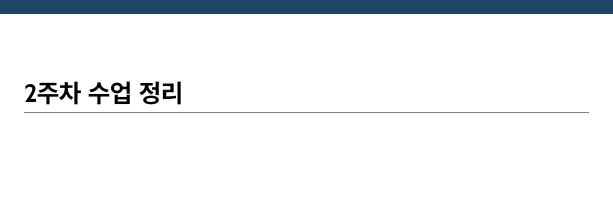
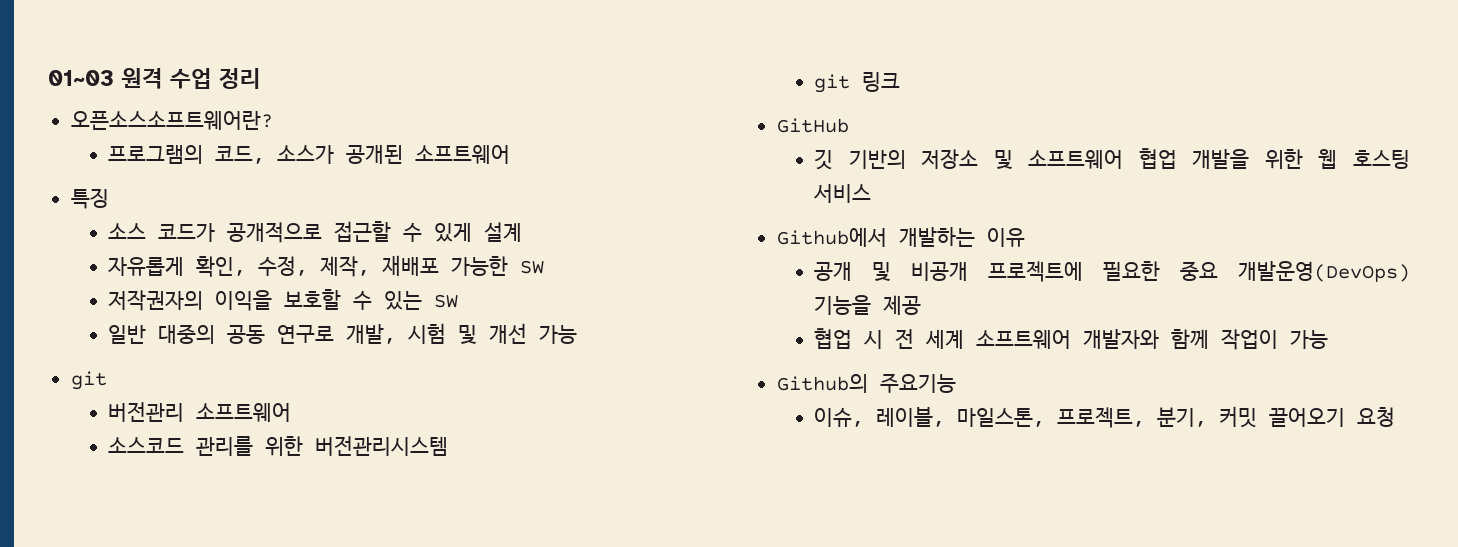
[24,81,81,105] 2주차 -> [48,68,163,89] 01~03 원격
(183, 93) none -> [70,111,273,130] [108,145,511,164] [70,188,109,209] [108,221,523,243] [108,255,545,277] [108,289,459,311] [108,323,578,344] [70,371,107,390] [108,402,292,422] [108,436,449,456] [814,72,901,93] [776,118,849,133] [814,148,1410,170] [813,184,872,203] [776,227,1025,247] [814,261,1410,282] [814,295,922,315] [814,328,1329,350] [776,373,956,393] [814,406,1396,428] // 오픈소스소프트웨어란? // 프로그램의 코드, 소스가 공개된 소프트웨어 // 특징 // 소스 코드가 공개적으로 접근할 수 있게 설계 // 자유롭게 확인, 수정, 제작, 재배포 가능한 SW // 저작권자의 이익을 보호할 수 있는 SW // 일반 대중의 공동 연구로 개발, 시험 및 개선 가능 // git // 버전관리 소프트웨어 // 소스코드 관리를 위한 버전관리시스템 // git 링크 // GitHub // 깃 기반의 저장소 및 소프트웨어 협업 개발을 위한 웹 호스팅 서비스 // Github에서 개발하는 이유 // 공개 및 비공개 프로젝트에 필요한 중요 개발운영(DevOps) 기능을 제공 // 협업 시 전 세계 소프트웨어 개발자와 함께 작업이 가능 // Github의 주요기능 // 이슈, 레이블, 마일스톤, 프로젝트, 분기, 커밋 끌어오기 요청

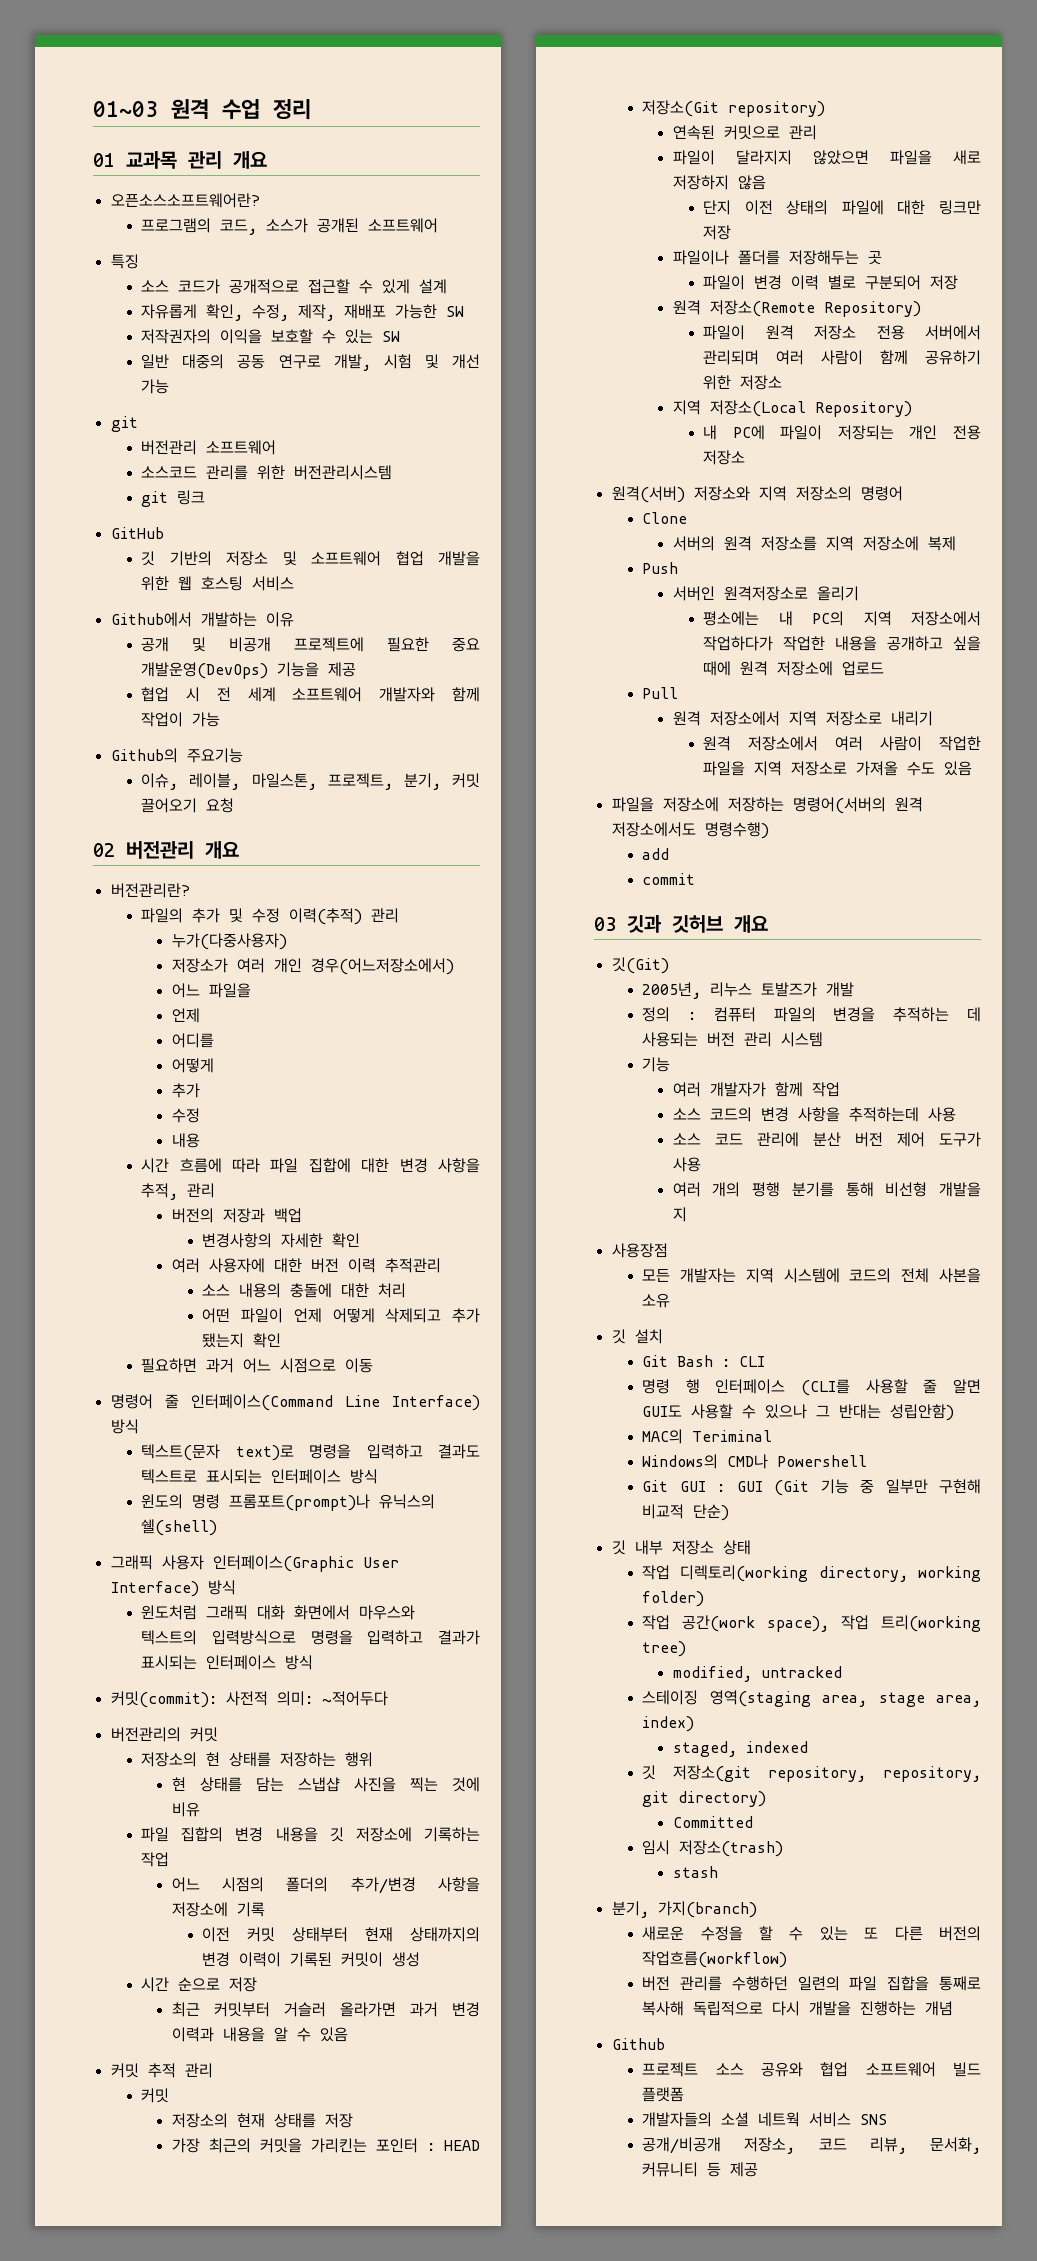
(261, 78) none -> [93,151,267,169] // 01 교과목 관리 개요
(1396, 417) none -> [93,841,239,859] [110,883,190,898] [141,908,400,925] [171,933,287,950] [171,958,454,975] [171,983,251,998] [171,1008,200,1023] [171,1033,214,1048] [171,1058,214,1073] [171,1083,200,1098] [171,1108,200,1123] [171,1133,200,1148] [141,1158,480,1173] [141,1183,216,1200] [171,1208,302,1223] [202,1233,361,1248] [171,1258,441,1273] [202,1283,407,1298] [202,1308,480,1323] [202,1333,282,1348] [141,1358,374,1373] [110,1394,480,1411] [110,1419,139,1434] [141,1444,480,1461] [141,1469,379,1484] [141,1494,436,1511] [141,1519,218,1536] [110,1555,399,1572] [110,1580,236,1597] [141,1605,416,1620] [141,1630,480,1645] [141,1655,314,1670] [110,1691,388,1708] [110,1727,218,1742] [141,1752,374,1767] [171,1777,480,1792] [171,1802,200,1817] [141,1827,480,1842] [141,1852,170,1867] [171,1877,480,1894] [171,1902,265,1917] [202,1927,480,1942] [202,1952,421,1967] [141,1977,258,1992] [171,2002,480,2017] [171,2027,348,2042] [110,2063,213,2078] [141,2088,170,2103] [171,2113,353,2128] [171,2138,480,2153] [642,100,826,117] [672,125,817,140] [672,150,981,165] [672,175,766,190] [703,200,981,215] [703,225,732,240] [672,250,882,265] [703,275,959,290] [672,300,921,317] [703,325,981,340] [703,350,981,365] [703,375,783,390] [672,400,912,417] [703,425,981,440] [703,450,746,465] [611,486,903,503] [642,512,688,524] [672,536,956,551] [642,562,679,574] [672,586,859,601] [703,611,981,626] [703,636,981,651] [703,661,885,676] [642,687,679,699] [672,711,933,726] [703,736,981,751] [703,761,973,776] [611,797,923,814] [611,822,769,839] [642,848,670,860] [642,873,696,885] [594,915,768,933] [611,957,669,974] [642,982,855,999] [642,1007,981,1022] [642,1032,824,1047] [642,1057,671,1072] [672,1082,840,1097] [672,1107,956,1122] [672,1132,981,1147] [672,1157,701,1172] [672,1182,981,1197] [672,1207,687,1222] [611,1243,668,1258] [642,1268,981,1283] [642,1293,671,1308] [611,1329,663,1344] [642,1355,766,1367] [642,1379,981,1396] [642,1404,955,1421] [642,1429,773,1444] [642,1454,868,1469] [642,1479,981,1496] [642,1504,730,1521] [611,1540,751,1555] [642,1565,981,1582] [642,1591,705,1607] [642,1615,981,1632] [642,1641,687,1657] [672,1666,842,1682] [642,1690,981,1707] [642,1716,695,1732] [672,1741,808,1757] [642,1765,981,1782] [642,1791,767,1807] [672,1816,753,1828] [642,1840,784,1857] [672,1866,718,1878] [611,1901,757,1918] [642,1926,981,1941] [642,1951,788,1968] [642,1976,981,1991] [642,2001,954,2016] [611,2038,665,2050] [642,2062,981,2077] [642,2087,685,2102] [642,2112,888,2127] [642,2137,981,2154] [642,2162,759,2177] // 02 버전관리 개요 // 버전관리란? // 파일의 추가 및 수정 이력(추적) 관리 // 누가(다중사용자) // 저장소가 여러 개인 경우(어느저장소에서) // 어느 파일을 // 언제 // 어디를 // 어떻게 // 추가 // 수정 // 내용 // 시간 흐름에 따라 파일 집합에 대한 변경 사항을 추적, 관리 // 버전의 저장과 백업 // 변경사항의 자세한 확인 // 여러 사용자에 대한 버전 이력 추적관리 // 소스 내용의 충돌에 대한 처리 // 어떤 파일이 언제 어떻게 삭제되고 추가 됐는지 확인 // 필요하면 과거 어느 시점으로 이동 // 명령어 줄 인터페이스(Command Line Interface) 방식 // 텍스트(문자 text)로 명령을 입력하고 결과도 텍스트로 표시되는 인터페이스 방식 // 윈도의 명령 프롬포트(prompt)나 유닉스의 쉘(shell) // 그래픽 사용자 인터페이스(Graphic User Interface) 방식 // 윈도처럼 그래픽 대화 화면에서 마우스와 텍스트의 입력방식으로 명령을 입력하고 결과가 표시되는 인터페이스 방식 // 커밋(commit): 사전적 의미: ~적어두다 // 버전관리의 커밋 // 저장소의 현 상태를 저장하는 행위 // 현 상태를 담는 스냅샵 사진을 찍는 것에 비유 // 파일 집합의 변경 내용을 깃 저장소에 기록하는 작업 // 어느 시점의 폴더의 추가/변경 사항을 저장소에 기록 // 이전 커밋 상태부터 현재 상태까지의 변경 이력이 기록된 커밋이 생성 // 시간 순으로 저장 // 최근 커밋부터 거슬러 올라가면 과거 변경 이력과 내용을 알 수 있음 // 커밋 추적 관리 // 커밋 // 저장소의 현재 상태를 저장 // 가장 최근의 커밋을 가리킨는 포인터 : HEAD // 저장소(Git repository) // 연속된 커밋으로 관리 // 파일이 달라지지 않았으면 파일을 새로 저장하지 않음 // 단지 이전 상태의 파일에 대한 링크만 저장 // 파일이나 폴더를 저장해두는 곳 // 파일이 변경 이력 별로 구분되어 저장 // 원격 저장소(Remote Repository) // 파일이 원격 저장소 전용 서버에서 관리되며 여러 사람이 함께 공유하기 위한 저장소 // 지역 저장소(Local Repository) // 내 PC에 파일이 저장되는 개인 전용 저장소 // 원격(서버) 저장소와 지역 저장소의 명령어 // Clone // 서버의 원격 저장소를 지역 저장소에 복제 // Push // 서버인 원격저장소로 올리기 // 평소에는 내 PC의 지역 저장소에서 작업하다가 작업한 내용을 공개하고 싶을 때에 원격 저장소에 업로드 // Pull // 원격 저장소에서 지역 저장소로 내리기 // 원격 저장소에서 여러 사람이 작업한 파일을 지역 저장소로 가져올 수도 있음 // 파일을 저장소에 저장하는 명령어(서버의 원격 저장소에서도 명령수행) // add // commit // 03 깃과 깃허브 개요 // 깃(Git) // 2005년, 리누스 토발즈가 개발 // 정의 : 컴퓨터 파일의 변경을 추적하는 데 사용되는 버전 관리 시스템 // 기능 // 여러 개발자가 함께 작업 // 소스 코드의 변경 사항을 추적하는데 사용 // 소스 코드 관리에 분산 버전 제어 도구가 사용 // 여러 개의 평행 분기를 통해 비선형 개발을 지 // 사용장점 // 모든 개발자는 지역 시스템에 코드의 전체 사본을 소유 // 깃 설치 // Git Bash : CLI // 명령 행 인터페이스 (CLI를 사용할 줄 알면 GUI도 사용할 수 있으나 그 반대는 성립안함) // MAC의 Teriminal // Windows의 CMD나 Powershell // Git GUI : GUI (Git 기능 중 일부만 구현해 비교적 단순) // 깃 내부 저장소 상태 // 작업 디렉토리(working directory, working folder) // 작업 공간(work space), 작업 트리(working tree) // modified, untracked // 스테이징 영역(staging area, stage area, index) // staged, indexed // 깃 저장소(git repository, repository, git directory) // Committed // 임시 저장소(trash) // stash // 분기, 가지(branch) // 새로운 수정을 할 수 있는 또 다른 버전의 작업흐름(workflow) // 버전 관리를 수행하던 일련의 파일 집합을 통째로 복사해 독립적으로 다시 개발을 진행하는 개념 // Github // 프로젝트 소스 공유와 협업 소프트웨어 빌드 플랫폼 // 개발자들의 소셜 네트웍 서비스 SNS // 공개/비공개 저장소, 코드 리뷰, 문서화, 커뮤니티 등 제공

